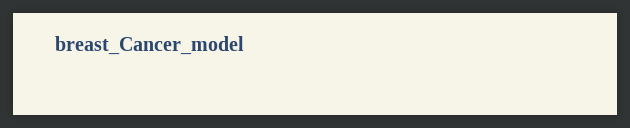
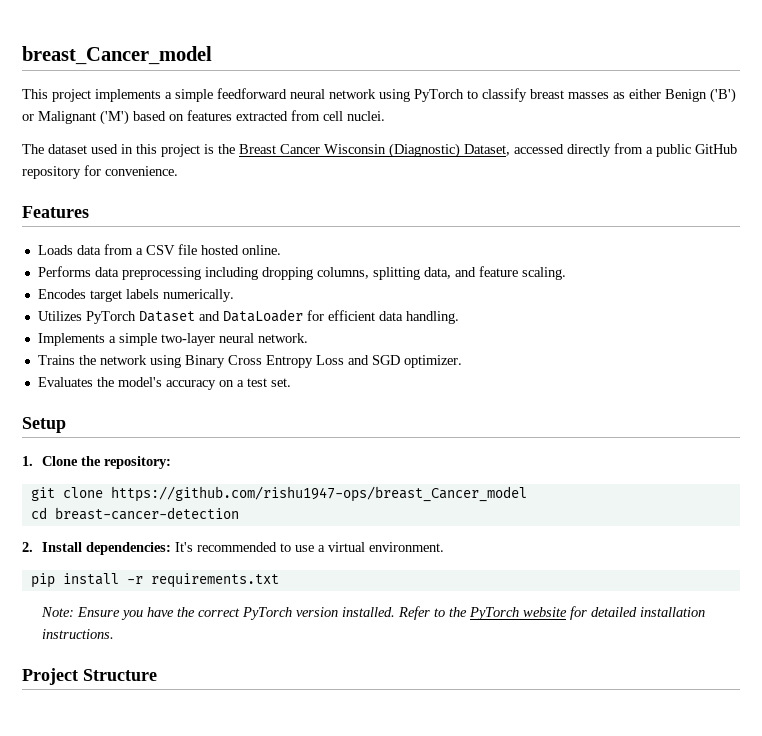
(244, 45) none -> [22,88,736,103] [22,110,385,125] [22,143,737,158] [22,165,178,179] [22,206,89,218] [37,244,281,255] [37,266,566,280] [37,289,234,302] [37,309,459,324] [37,333,308,346] [37,355,462,368] [37,377,291,390] [22,417,66,433] [22,456,171,469] [30,486,527,502] [30,507,239,520] [22,542,444,555] [30,573,279,588] [40,606,705,620] [41,629,114,639] [22,668,157,685] // This project implements a simple feedforward neural network using PyTorch to classify breast masses as either Benign ('B') or Malignant ('M') based on features extracted from cell nuclei. // The dataset used in this project is the Breast Cancer Wisconsin (Diagnostic) Dataset, accessed directly from a public GitHub repository for convenience. // Features // Loads data from a CSV file hosted online. // Performs data preprocessing including dropping columns, splitting data, and feature scaling. // Encodes target labels numerically. // Utilizes PyTorch Dataset and DataLoader for efficient data handling. // Implements a simple two-layer neural network. // Trains the network using Binary Cross Entropy Loss and SGD optimizer. // Evaluates the model's accuracy on a test set. // Setup // 1. Clone the repository: // git clone https://github.com/rishu1947-ops/breast_Cancer_model // cd breast-cancer-detection // 2. Install dependencies: It's recommended to use a virtual environment. // pip install -r requirements.txt // Note: Ensure you have the correct PyTorch version installed. Refer to the PyTorch website for detailed installation instructions. // Project Structure

